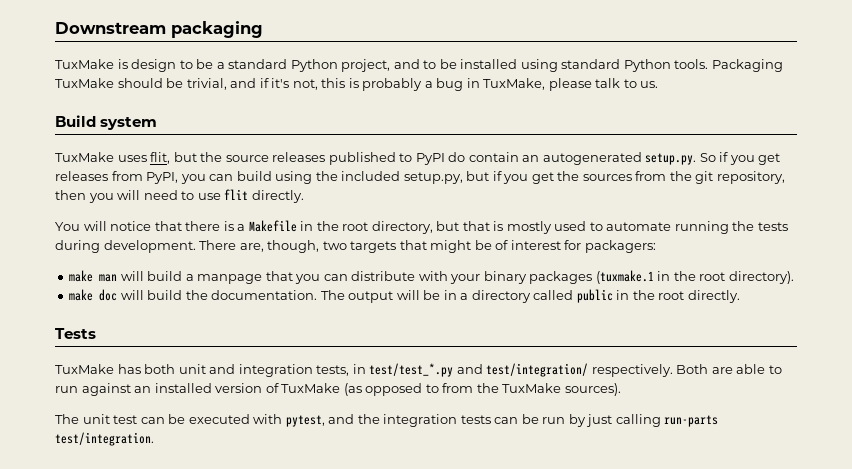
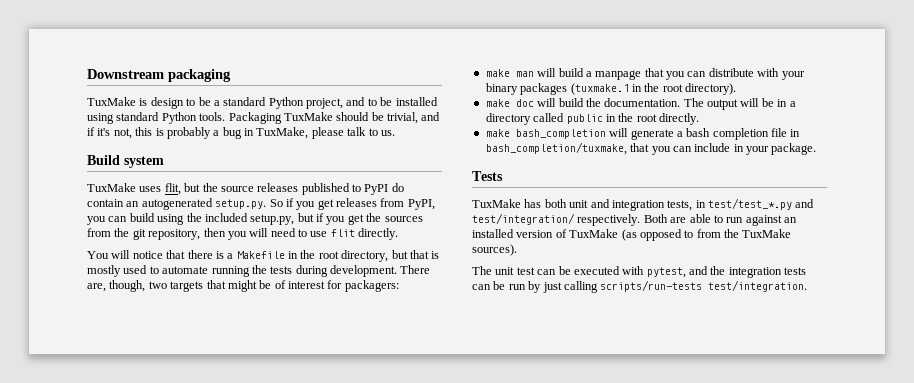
(740, 296) none -> [485,128,801,140] [485,142,817,155] // make bash_completion will generate a bash completion file in bash_completion/tuxmake, that you can include in your package.
[664,415,719,427] run-parts -> [600,280,703,292] scripts/run-tests

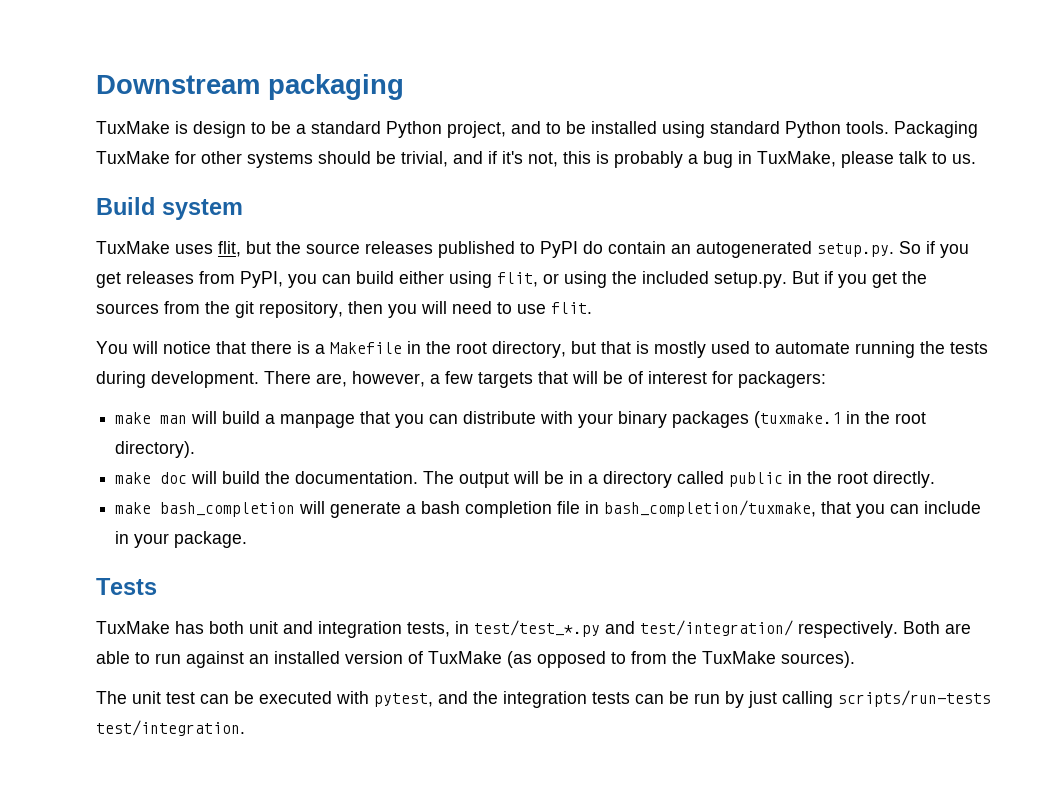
(333, 116) none -> [175,151,313,168] for other systems
(155, 217) none -> [399,271,559,288] either using flit, or
[250,213,314,225] setup.py, but -> [714,271,819,288] setup.py. But
[330,228,399,240] flit directly. -> [551,302,592,314] flit.
[109,280,167,292] though, two -> [352,371,473,387] however, a few
[227,280,257,292] might -> [572,371,598,384] will

